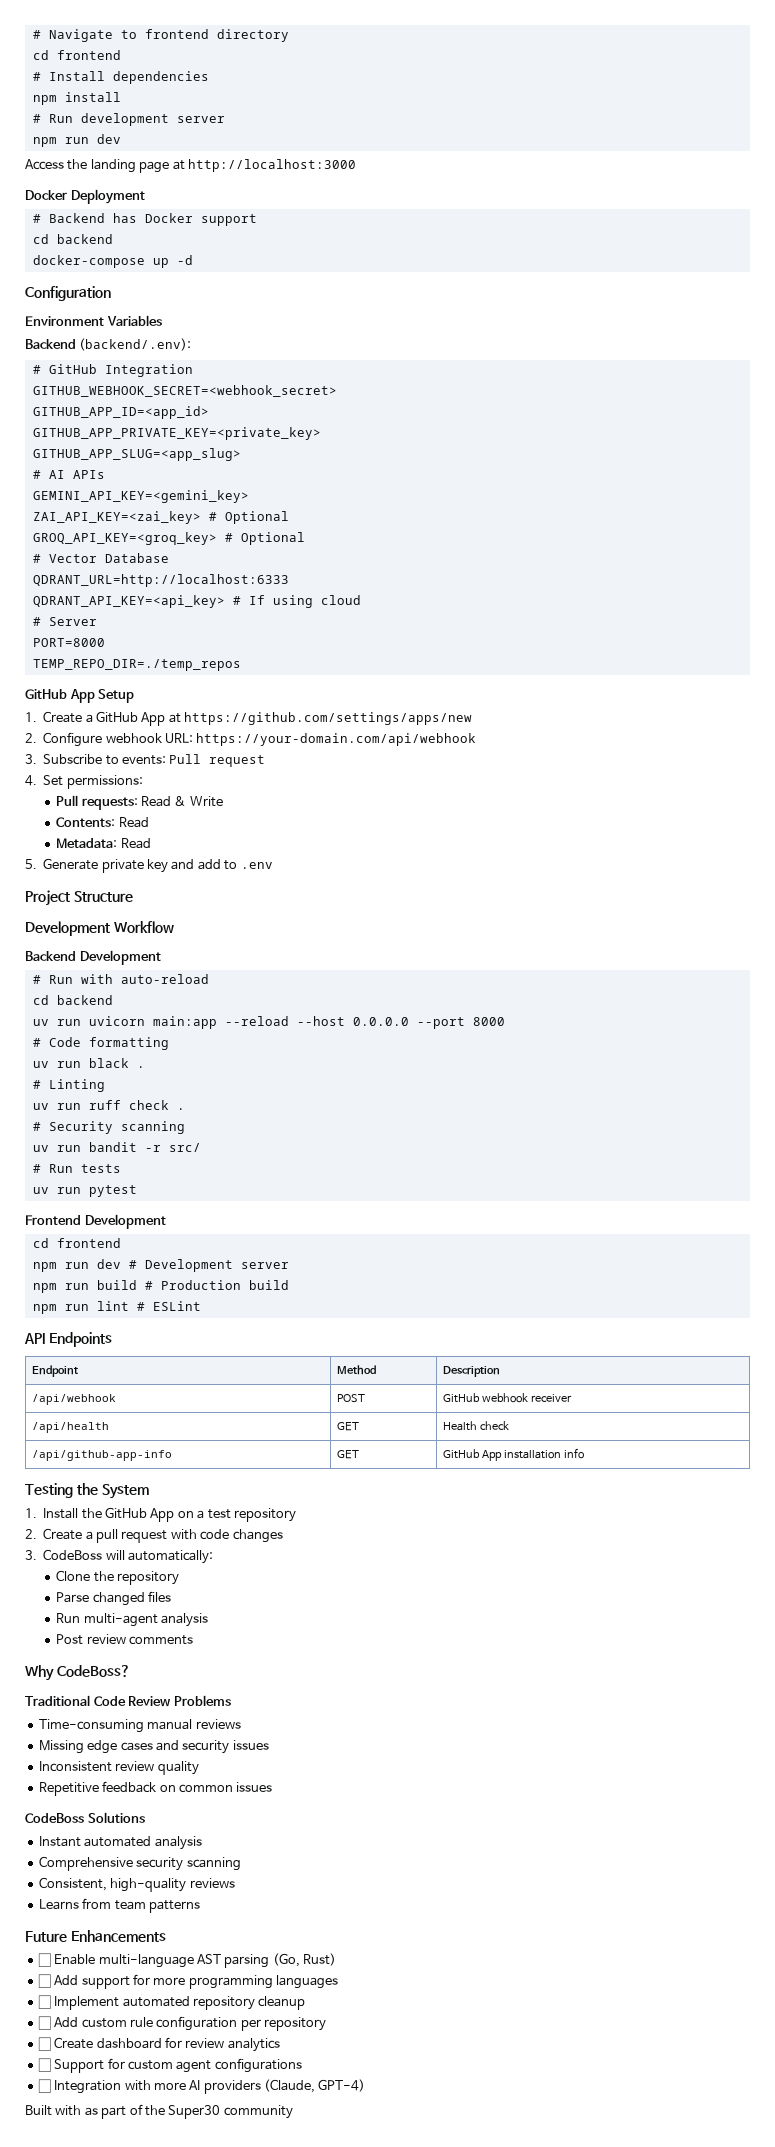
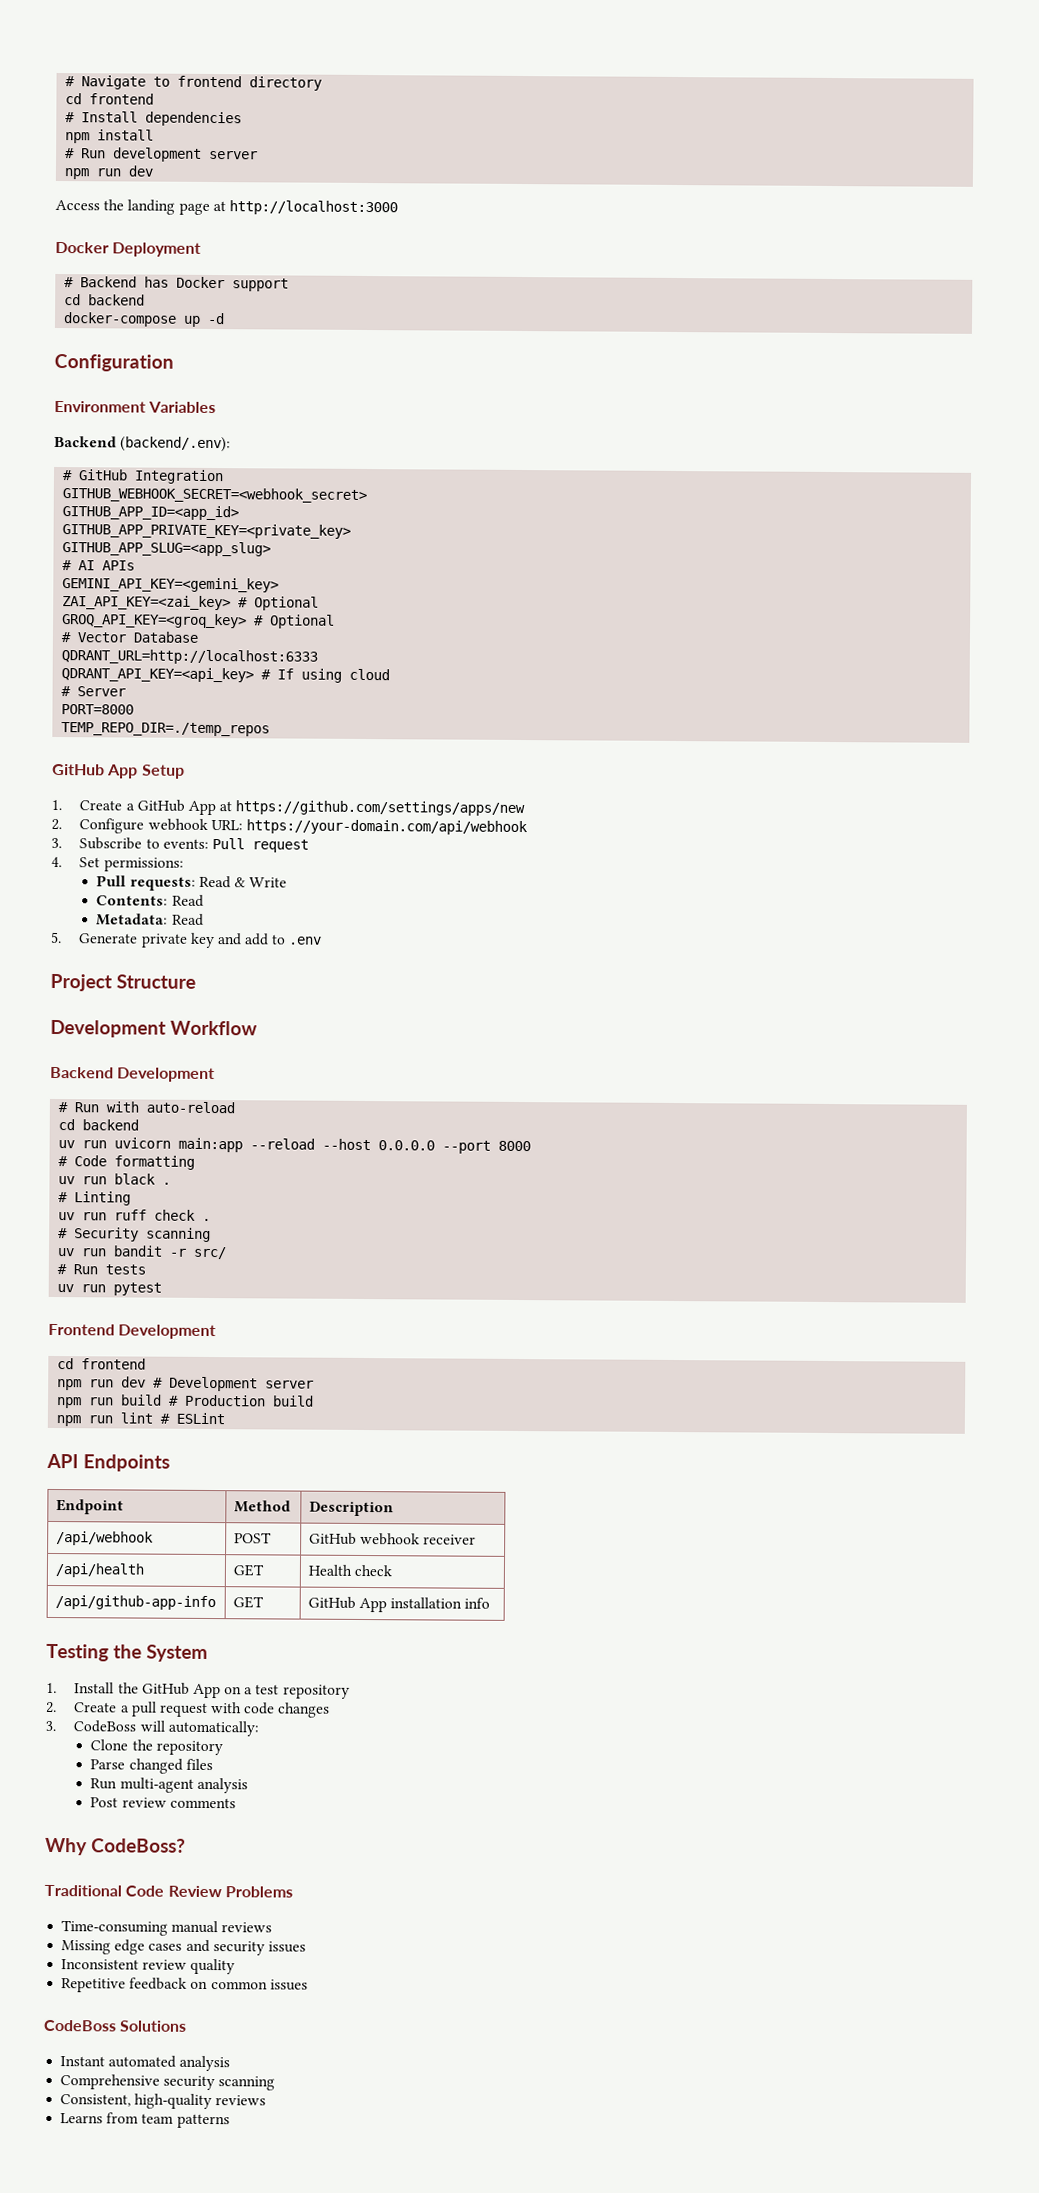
[25,1930,166,1942] [37,1953,336,1968] [37,1974,338,1989] [37,1995,306,2010] [37,2016,326,2031] [37,2037,280,2052] [37,2058,302,2073] [37,2079,366,2094] [25,2104,293,2119] // Future Enhancements // ☐ Enable multi-language AST parsing (Go, Rust) // ☐ Add support for more programming languages // ☐ Implement automated repository cleanup // ☐ Add custom rule configuration per repository // ☐ Create dashboard for review analytics // ☐ Support for custom agent configurations // ☐ Integration with more AI providers (Claude, GPT-4) // Built with as part of the Super30 community -> (230, 2121) none

